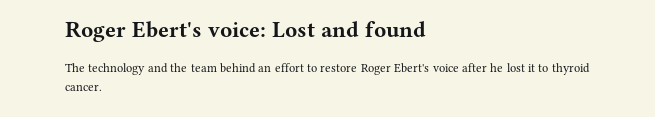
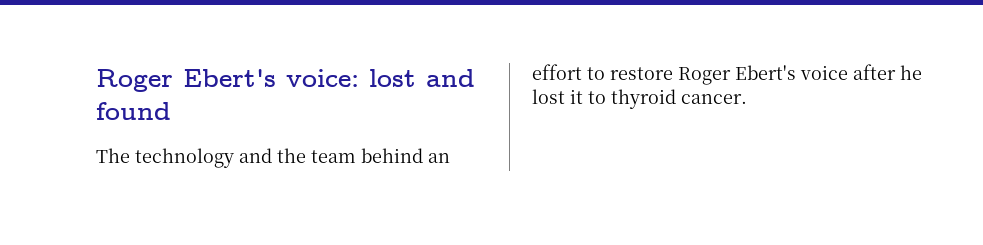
[272,22,316,38] Lost -> [369,69,416,87] lost

